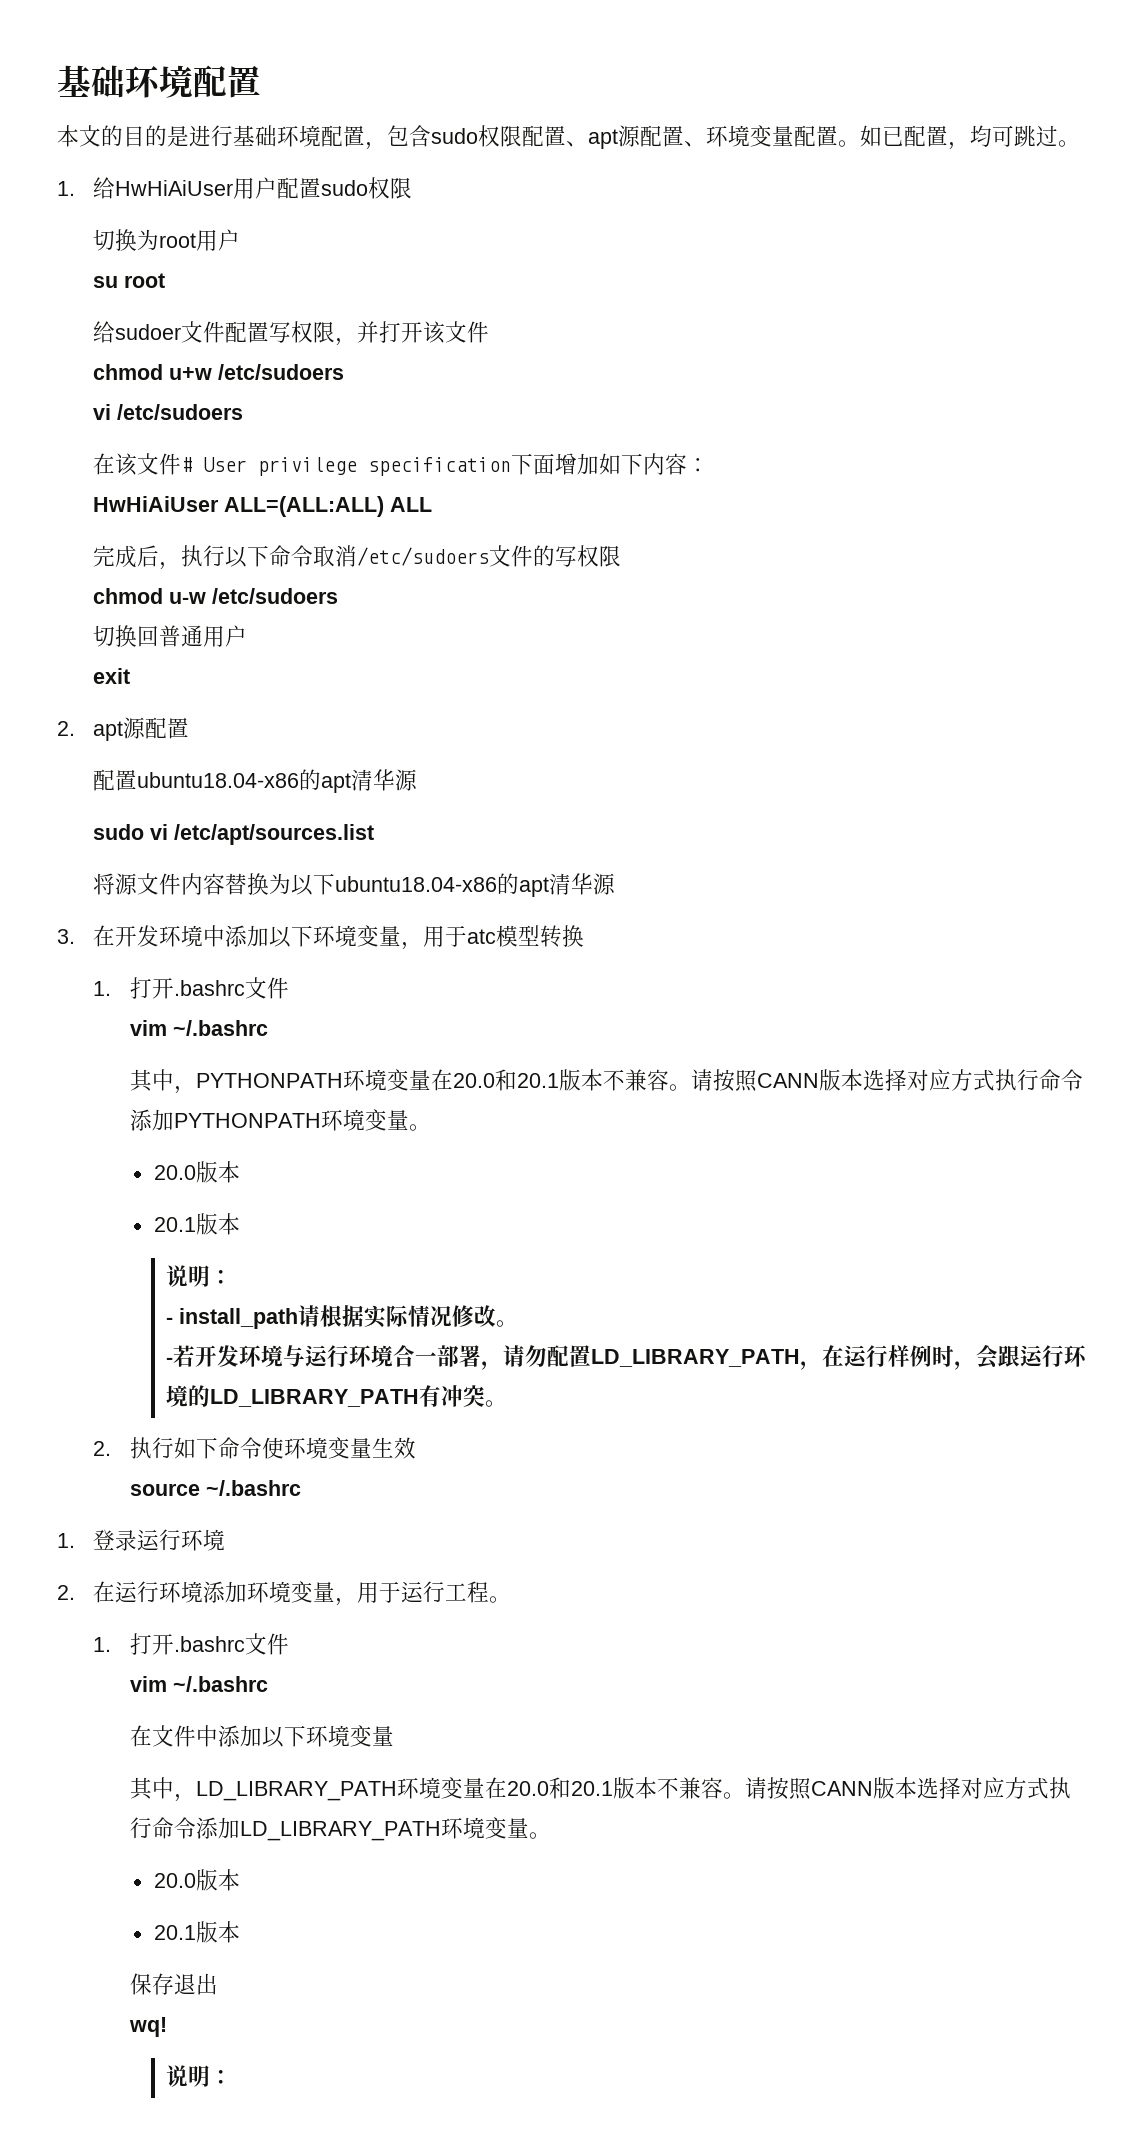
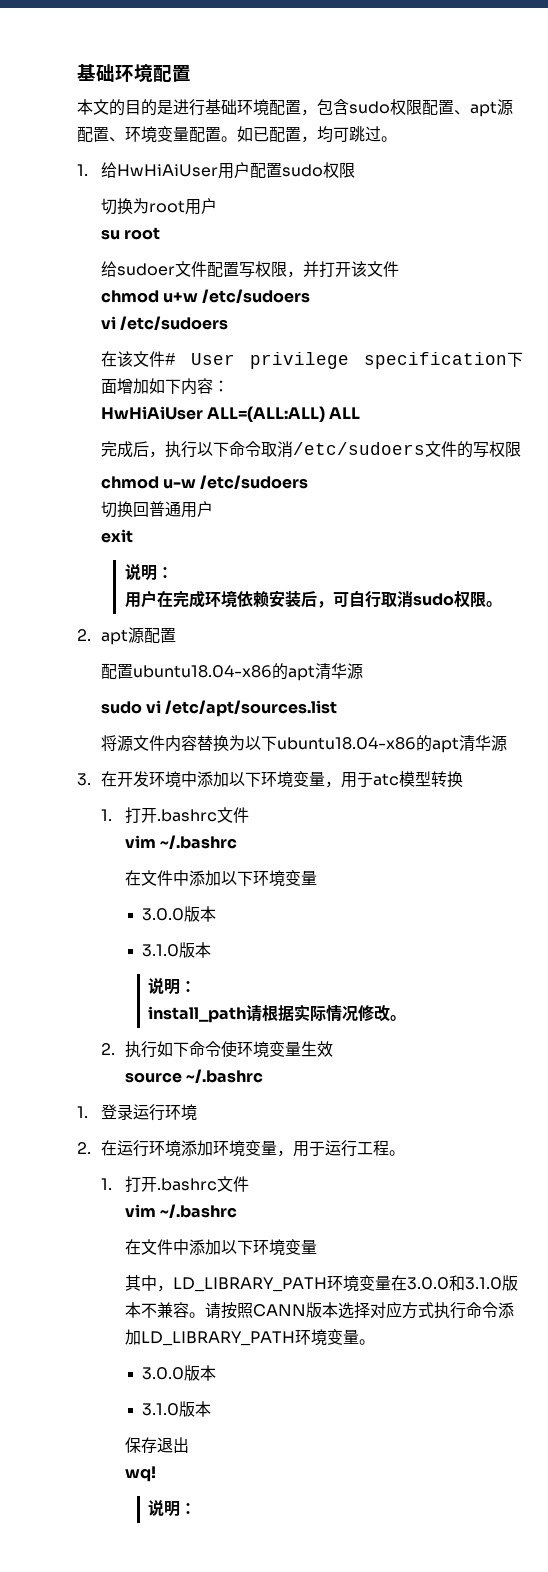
(131, 676) none -> [124,564,173,581] [124,590,502,608] // 说明： // 用户在完成环境依赖安装后，可自行取消sudo权限。
[129,1069,1083,1094] [129,1109,431,1131] [153,1161,240,1183] [153,1217,196,1232] 其中，PYTHONPATH环境变量在20.0和20.1版本不兼容。请按照CANN版本选择对应方式执行命令添加PYTHONPATH环境变量。 // 20.0版本 // 20.1 -> [124,870,317,887] [142,906,217,922] [142,944,180,957] 在文件中添加以下环境变量 // 3.0.0版本 // 3.1.0
[166,1317,174,1324] - -> (197, 986) none
[166,1345,1088,1370] [166,1385,508,1407] // -若开发环境与运行环境合一部署，请勿配置LD_LIBRARY_PATH，在运行样例时，会跟运行环境的LD_LIBRARY_PATH有冲突。 -> (407, 1018) none
[506,1777,613,1799] 20.0和20.1 -> [406,1275,502,1291] 3.0.0和3.1.0
[153,1869,240,1891] [153,1925,196,1940] 20.0版本 // 20.1 -> [142,1365,217,1381] [142,1403,180,1416] 3.0.0版本 // 3.1.0

